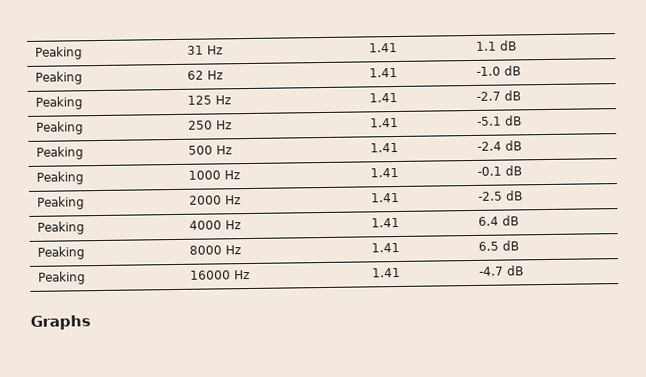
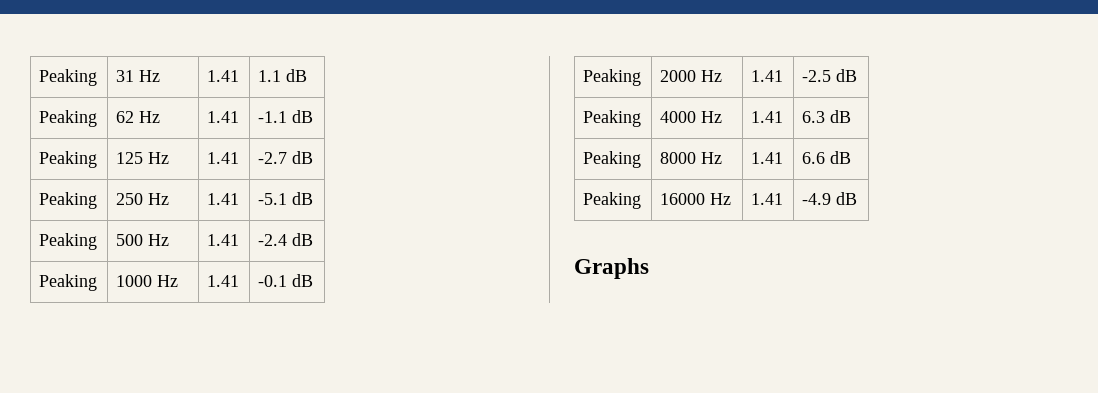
[475,66,501,76] -1.0 -> [258,111,288,123] -1.1
[477,216,499,226] 6.4 -> [802,111,826,123] 6.3
[477,241,499,251] 6.5 -> [802,152,826,164] 6.6
[478,266,504,276] -4.7 -> [802,193,832,205] -4.9

